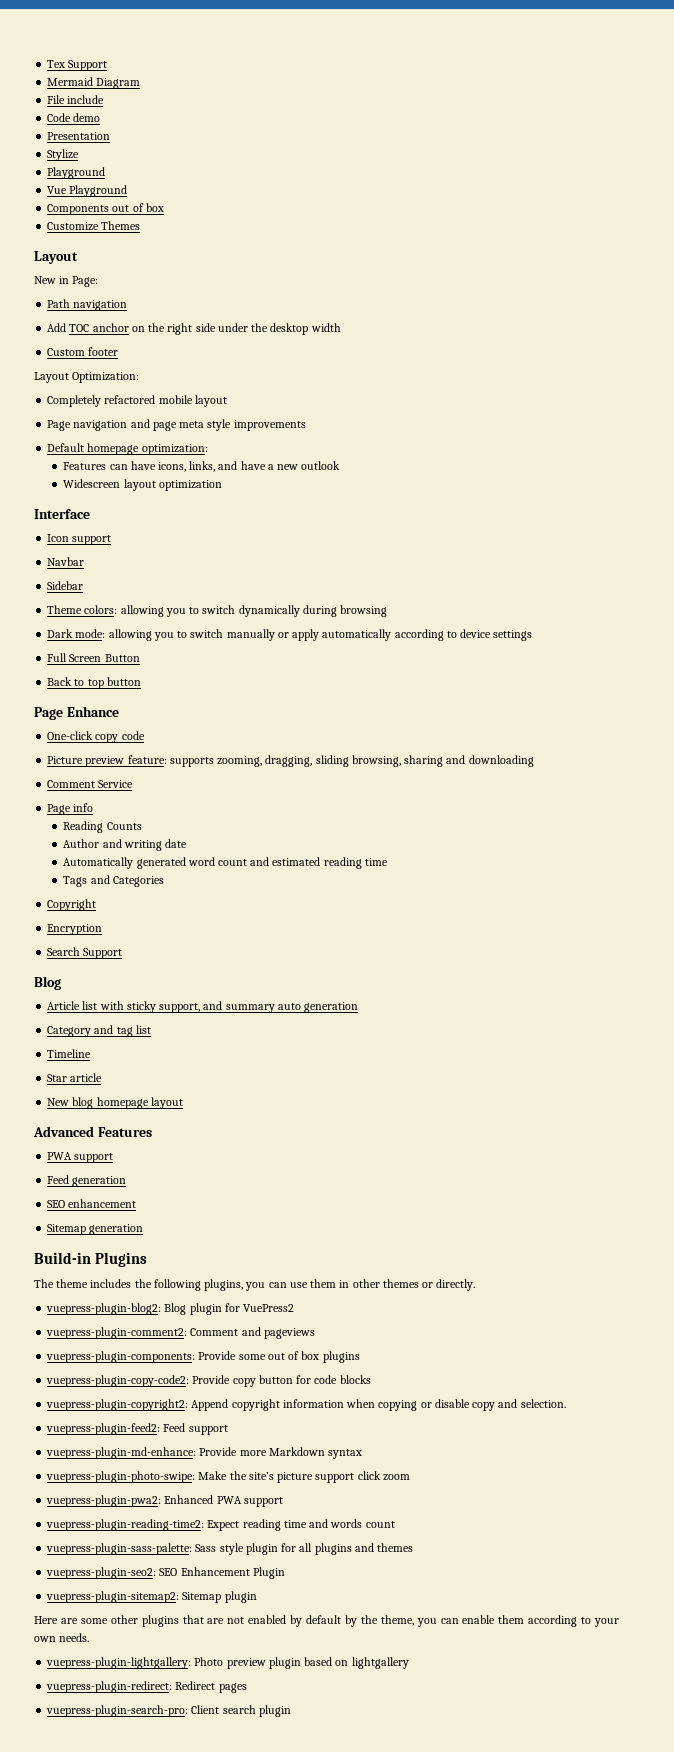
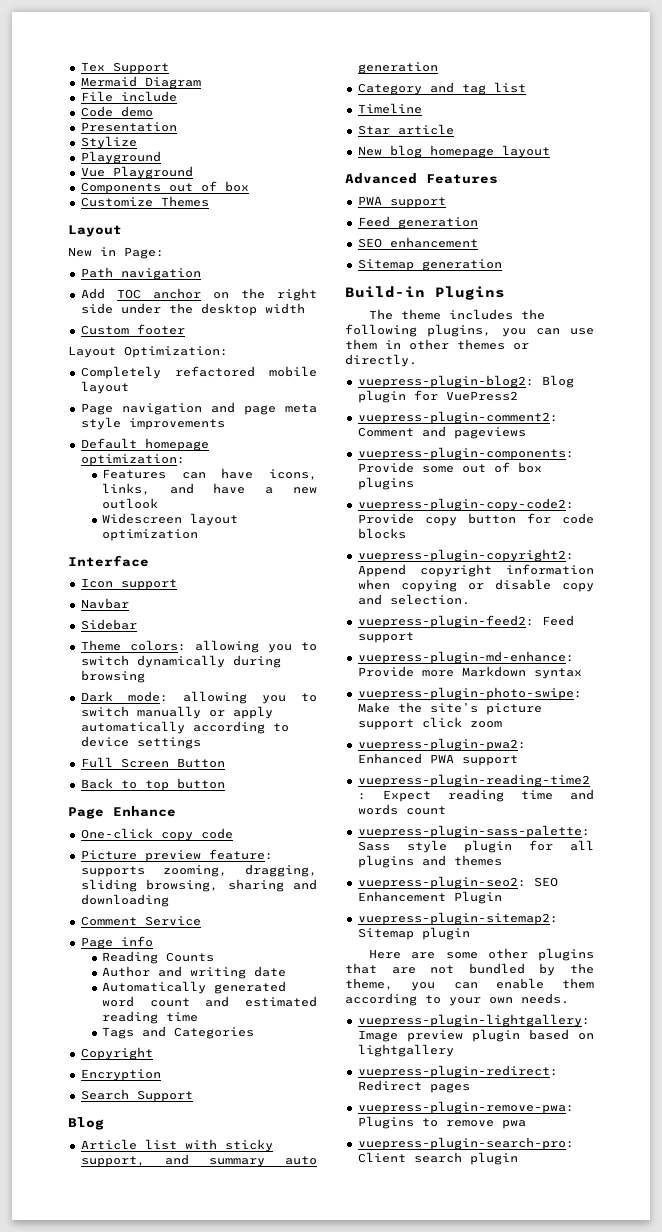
[248,1615,341,1627] enabled by default -> [468,963,525,974] bundled
[194,1657,224,1666] Photo -> [357,1030,398,1042] Image
(247, 1688) none -> [357,1101,574,1114] [357,1116,526,1129] // vuepress-plugin-remove-pwa: Plugins to remove pwa

